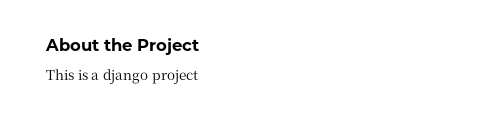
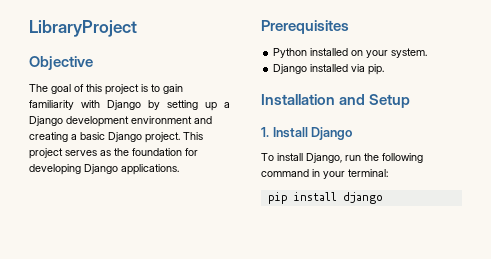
[45,38,199,55] [46,69,198,84] About the Project // This is a django project -> [29,20,137,37] [29,56,93,70] [29,84,183,95] [29,100,230,111] [29,116,212,127] [29,132,203,143] [29,148,198,159] [29,164,179,175] [261,20,349,34] [273,48,428,58] [273,64,385,75] [261,94,411,108] [261,127,353,140] [261,153,423,163] [261,169,388,179] [267,192,383,204] LibraryProject // Objective // The goal of this project is to gain familiarity with Django by setting up a Django development environment and creating a basic Django project. This project serves as the foundation for developing Django applications. // Prerequisites // Python installed on your system. // Django installed via pip. // Installation and Setup // 1. Install Django // To install Django, run the following command in your terminal: // pip install django

